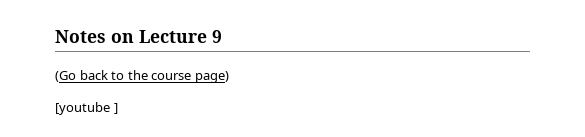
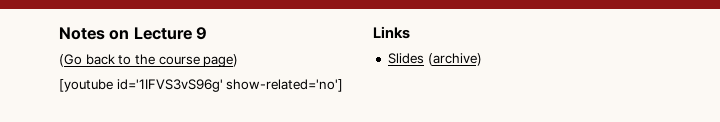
[113,103,118,114] ] -> [116,79,344,92] [373,26,410,39] [387,53,482,66] id='1IFVS3vS96g' show-related='no'] // Links // Slides (archive)

